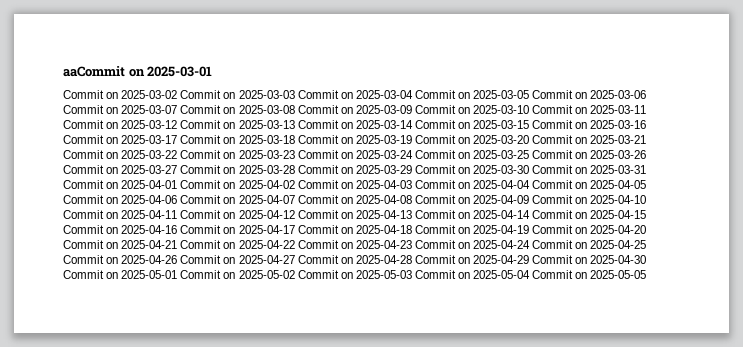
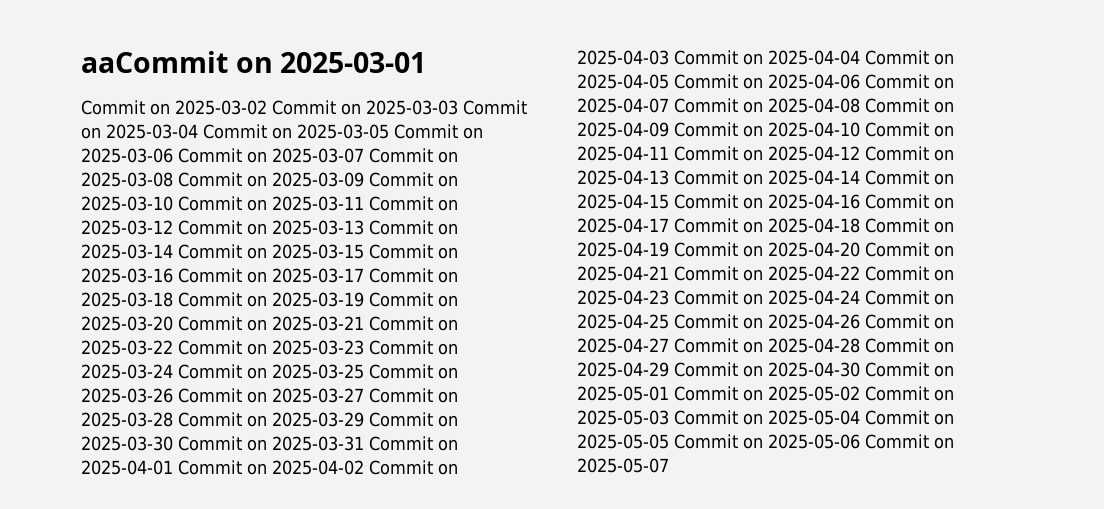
(647, 274) none -> [674,434,954,449] [577,458,669,473] Commit on 2025-05-06 Commit on 2025-05-07

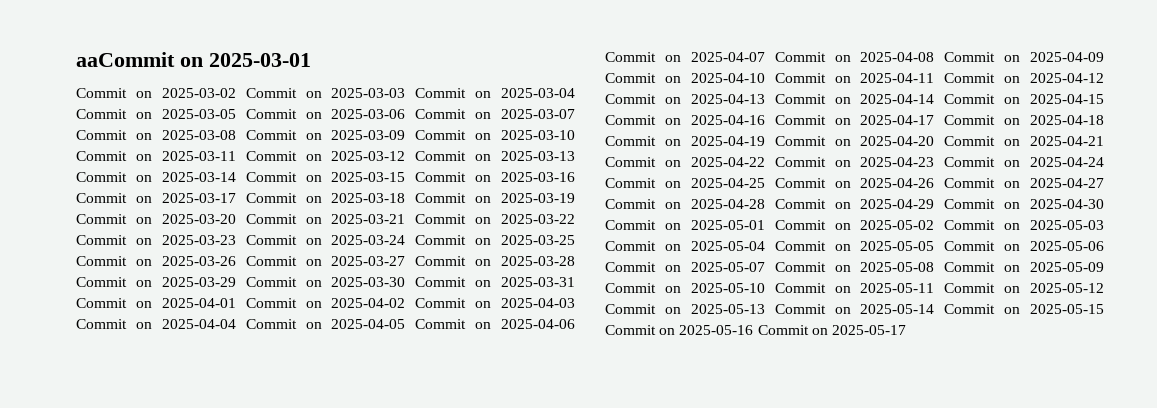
(669, 465) none -> [774,262,1104,272] [605,283,1104,293] [605,304,1104,314] [605,325,906,335] Commit on 2025-05-08 Commit on 2025-05-09 Commit on 2025-05-10 Commit on 2025-05-11 Commit on 2025-05-12 Commit on 2025-05-13 Commit on 2025-05-14 Commit on 2025-05-15 Commit on 2025-05-16 Commit on 2025-05-17

